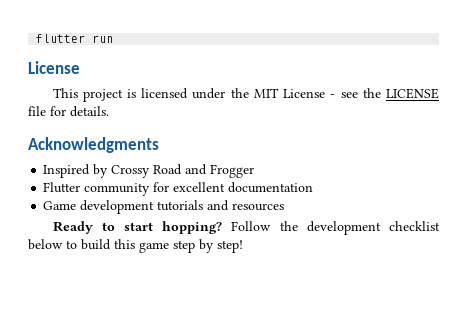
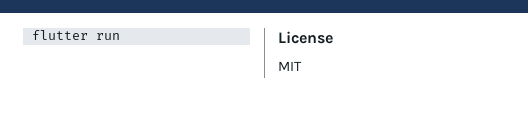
[52,88,439,102] [28,106,109,117] [28,137,159,153] [43,164,255,178] [43,182,314,196] [43,200,285,214] [52,221,440,235] [28,239,243,253] This project is licensed under the MIT License - see the LICENSE file for details. // Acknowledgments // Inspired by Crossy Road and Frogger // Flutter community for excellent documentation // Game development tutorials and resources // Ready to start hopping? Follow the development checklist below to build this game step by step! -> [278,61,302,71] MIT

